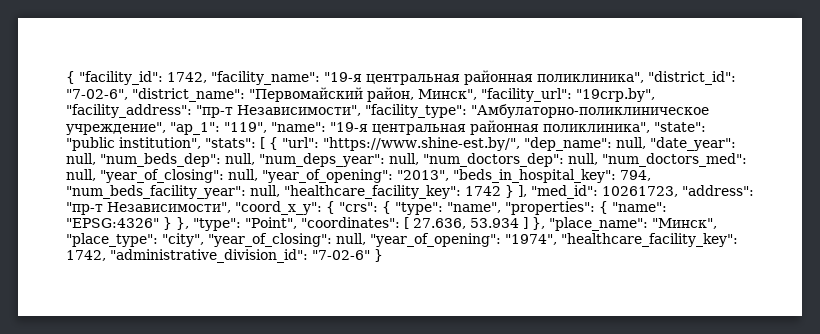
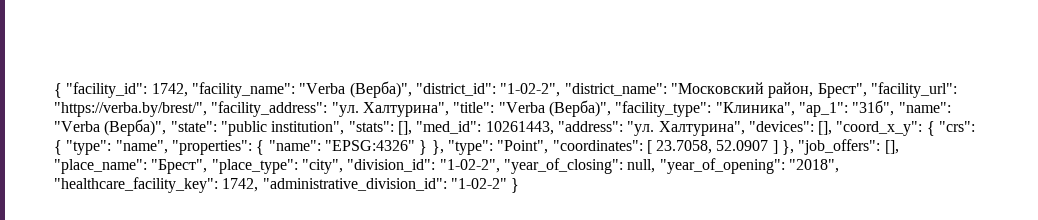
[324,70,736,85] [66,87,655,102] [66,104,709,118] [66,120,706,135] [66,137,736,151] [66,153,747,167] [66,169,651,183] [66,185,754,199] [66,202,231,215] "19-я центральная районная поликлиника", "district_id": "7-02-6", "district_name": "Первомайский район, Минск", "facility_url": "19crp.by", "facility_address": "пр-т Независимости", "facility_type": "Амбулаторно-поликлиническое учреждение", "ap_1": "119", "name": "19-я центральная районная поликлиника", "state": "public institution", "stats": [ { "url": "https://www.shine-est.by/", "dep_name": null, "date_year": null, "num_beds_dep": null, "num_deps_year": null, "num_doctors_dep": null, "num_doctors_med": null, "year_of_closing": null, "year_of_opening": "2013", "beds_in_hospital_key": 794, "num_beds_facility_year": null, "healthcare_facility_key": 1742 } ], "med_id": 10261723, "address": "пр-т Независимости", -> [299,81,957,98] [54,100,951,117] [54,119,833,136] "Verba (Верба)", "district_id": "1-02-2", "district_name": "Московский район, Брест", "facility_url": "https://verba.by/brest/", "facility_address": "ул. Халтурина", "title": "Verba (Верба)", "facility_type": "Клиника", "ap_1": "31б", "name": "Verba (Верба)", "state": "public institution", "stats": [], "med_id": 10261443, "address": "ул. Халтурина", "devices": [],
[413,217,717,231] [66,233,557,247] 27.636, 53.934 ] }, "place_name": "Минск", "place_type": "city", "year_of_closing": null, "year_of_opening": "1974", -> [656,139,899,155] [54,158,839,174] 23.7058, 52.0907 ] }, "job_offers": [], "place_name": "Брест", "place_type": "city", "division_id": "1-02-2", "year_of_closing": null, "year_of_opening": "2018",
[312,250,370,260] "7-02-6" -> [450,178,507,189] "1-02-2"

